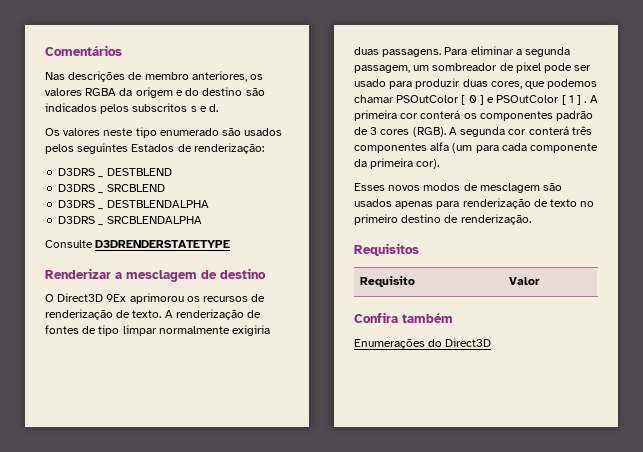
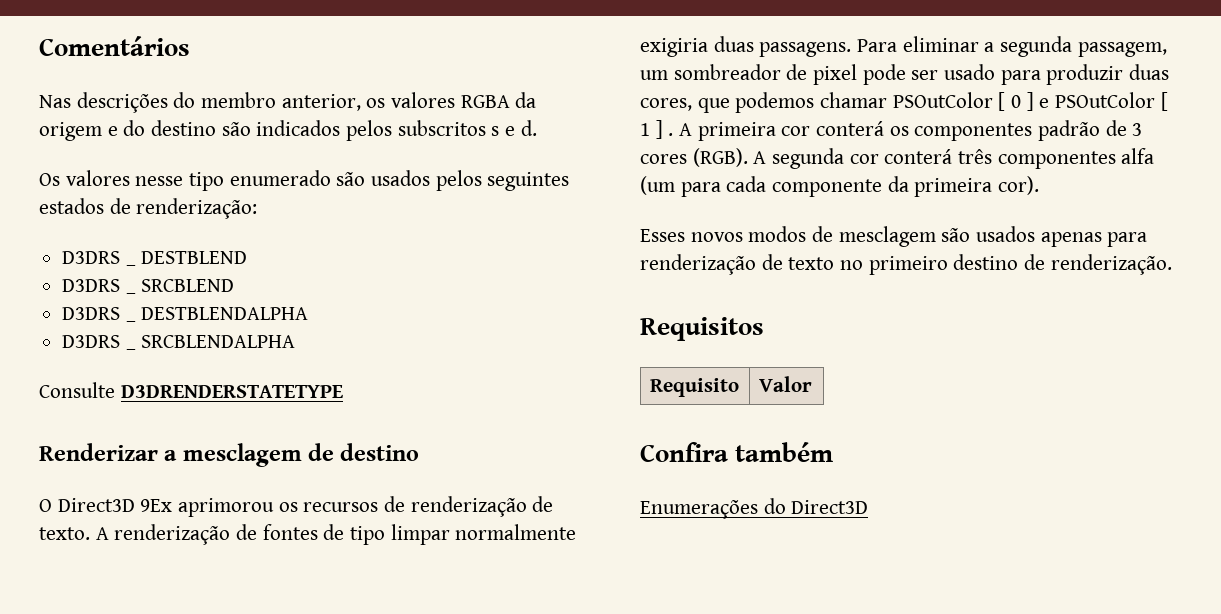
[128,71,247,82] de membro anteriores, -> [173,92,361,111] do membro anterior,
[103,128,134,136] neste -> [135,176,184,186] nesse
[131,144,175,152] Estados -> [39,198,104,214] estados

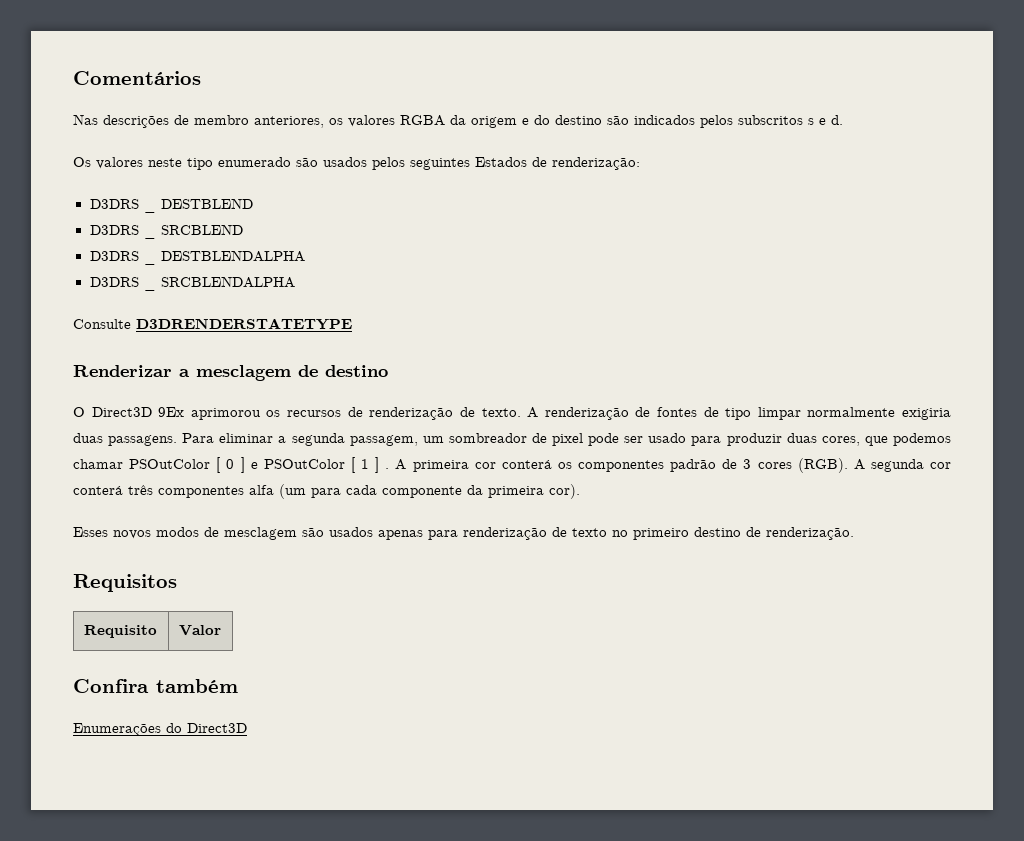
[173,92,361,111] do membro anterior, -> [174,115,324,128] de membro anteriores,
[135,176,184,186] nesse -> [148,158,182,167] neste
[39,198,104,214] estados -> [475,157,527,167] Estados

